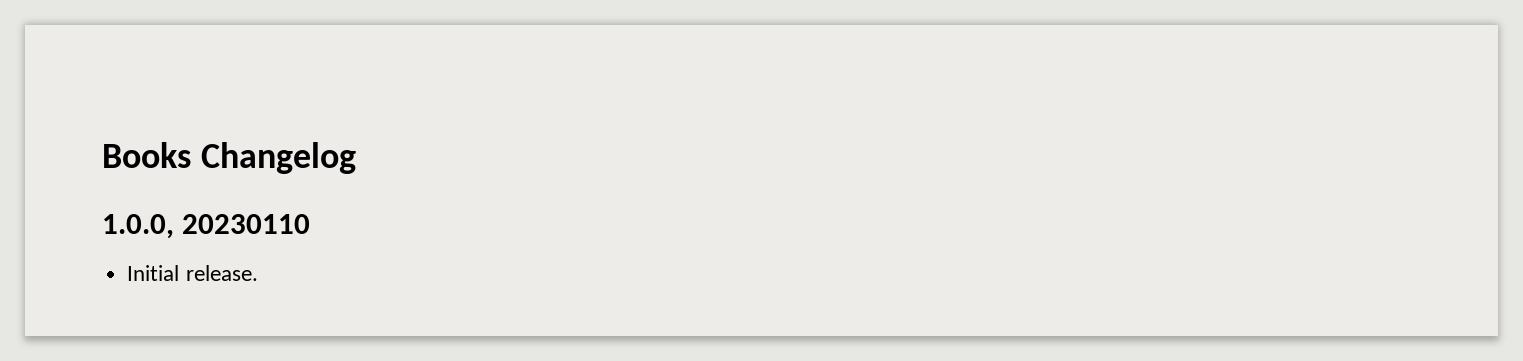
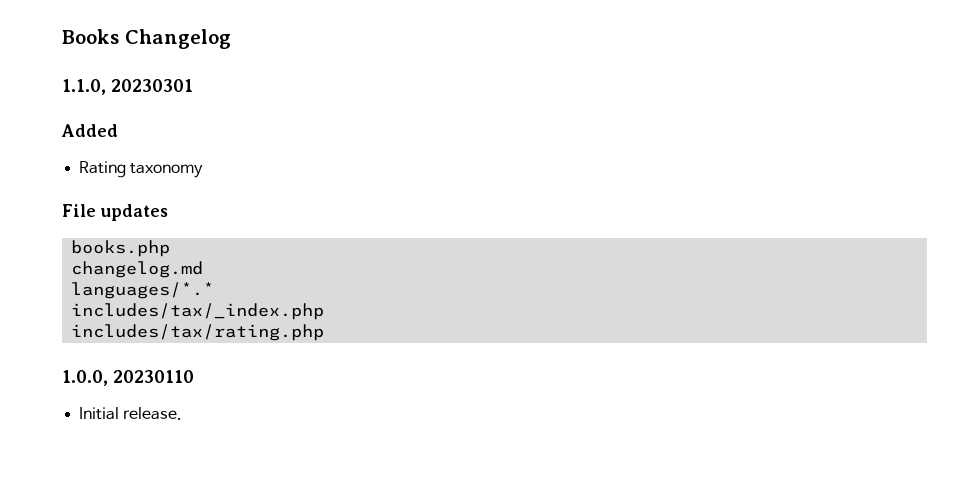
(356, 158) none -> [62,79,194,95] [61,124,118,137] [79,161,204,178] [62,204,168,221] [71,240,171,257] [71,261,204,278] [71,282,215,299] [71,303,325,320] [71,324,325,341] // 1.1.0, 20230301 // Added // Rating taxonomy // File updates // books.php // changelog.md // languages/*.* // includes/tax/_index.php // includes/tax/rating.php

